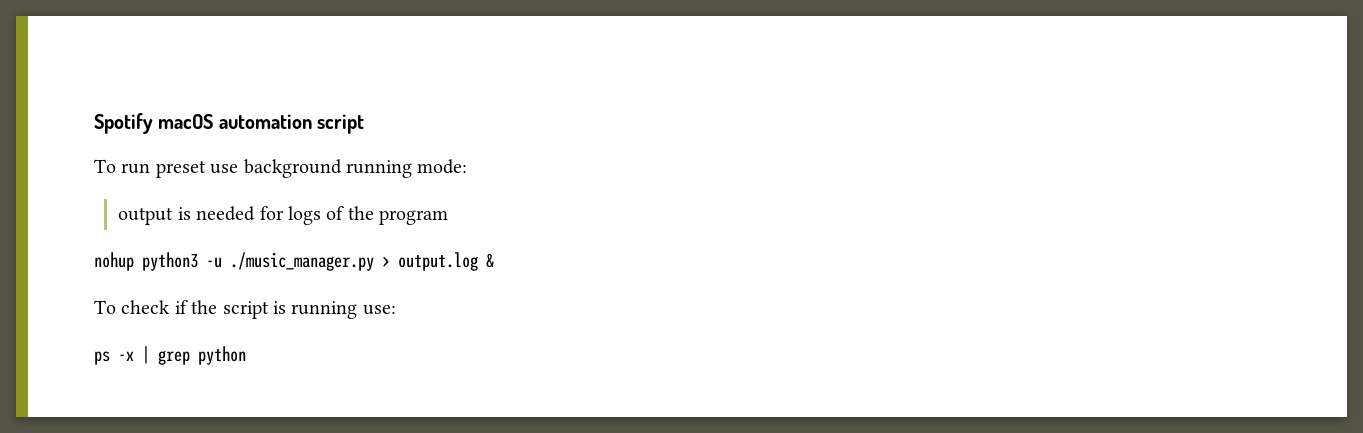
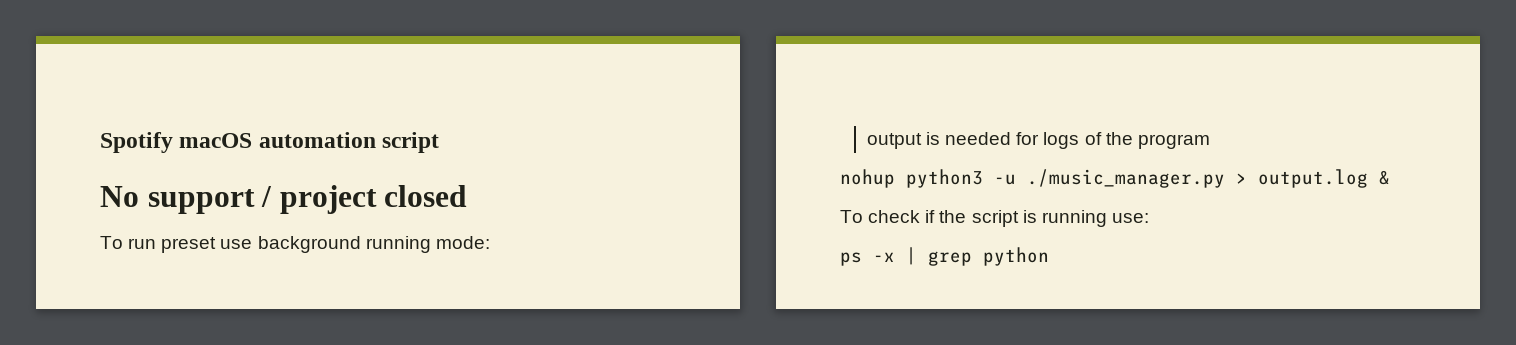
(365, 124) none -> [100,185,468,214] // No support / project closed

